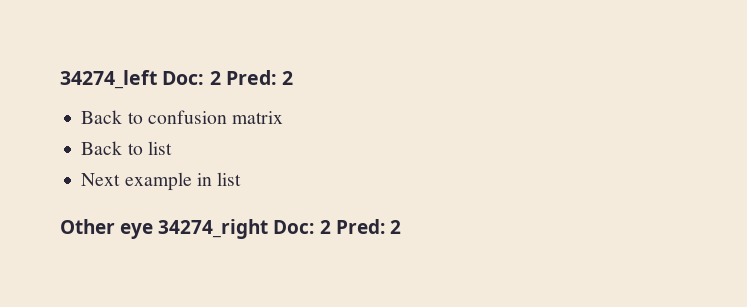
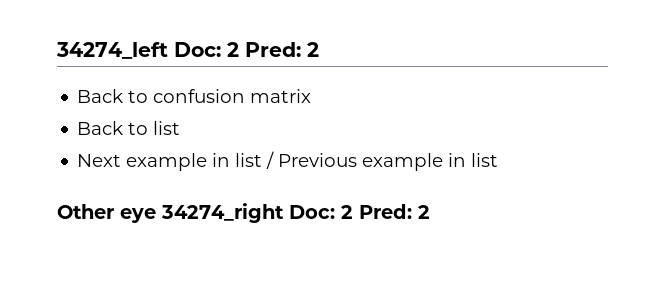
(242, 179) none -> [266,151,499,171] / Previous example in list

